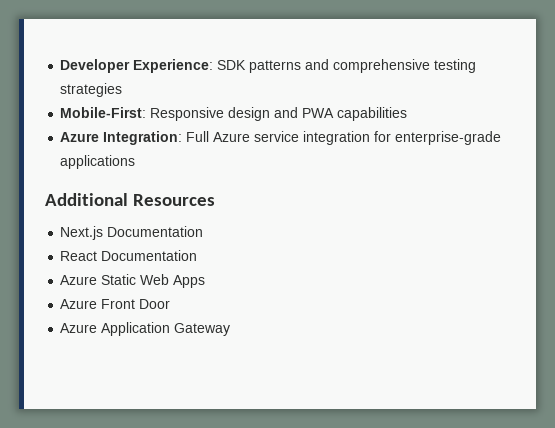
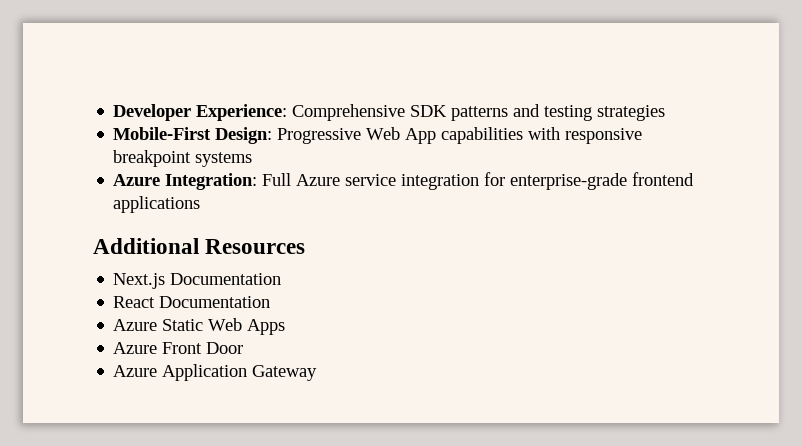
(214, 66) none -> [292,104,406,121] Comprehensive
[333,59,431,73] comprehensive -> (541, 110) none
[60,107,408,121] Mobile-First: Responsive design and PWA capabilities -> [113,127,643,144] [113,150,253,167] Mobile-First Design: Progressive Web App capabilities with responsive breakpoint systems
(502, 138) none -> [632,172,695,186] frontend

